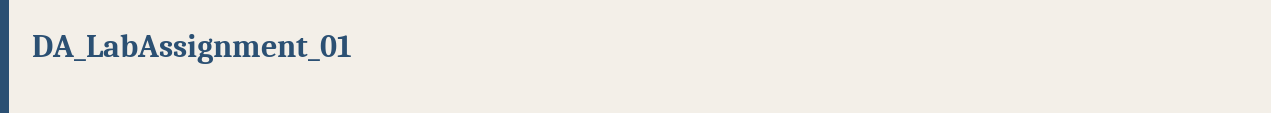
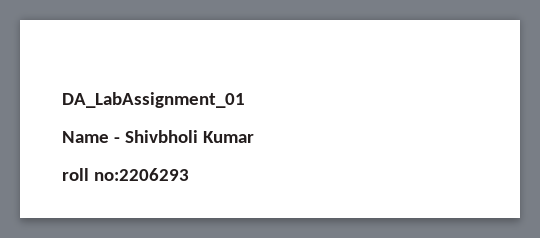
(352, 49) none -> [62,130,254,143] [62,168,189,181] // Name - Shivbholi Kumar // roll no:2206293

